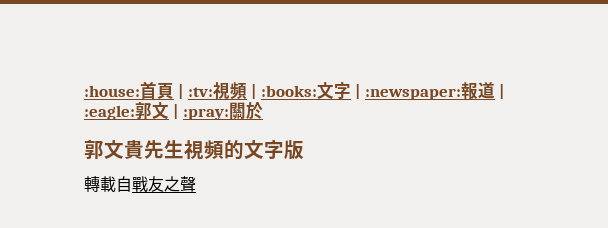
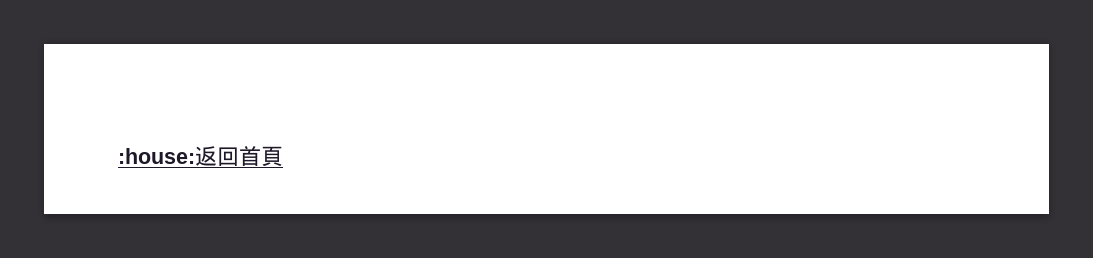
[140,81,505,100] [84,102,263,120] [84,139,304,160] [84,176,196,193] 首頁 | :tv:視頻 | :books:文字 | :newspaper:報道 | :eagle:郭文 | :pray:關於 // 郭文貴先生視頻的文字版 // 轉載自戰友之聲 -> [195,146,283,167] 返回首頁

